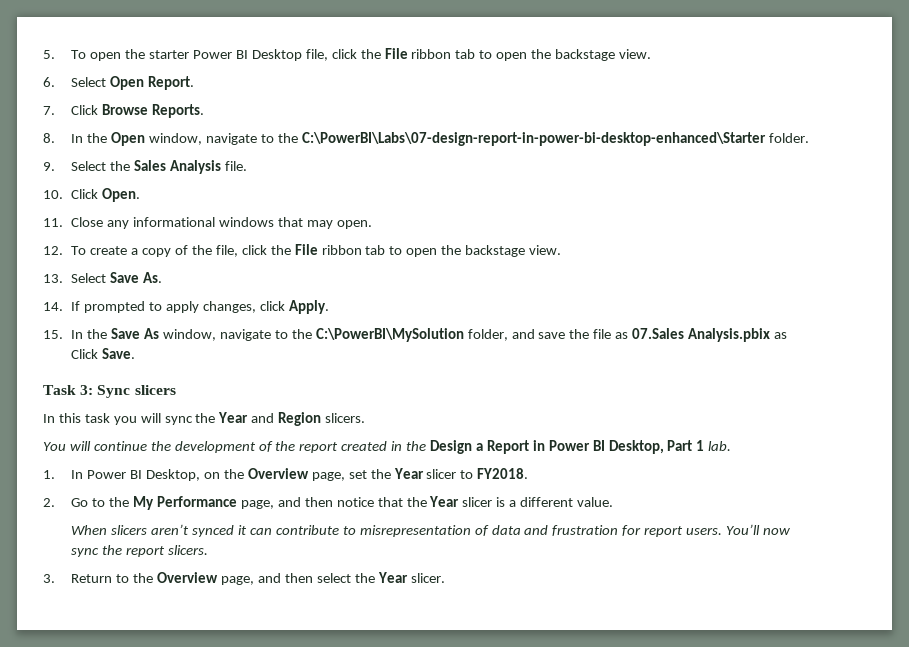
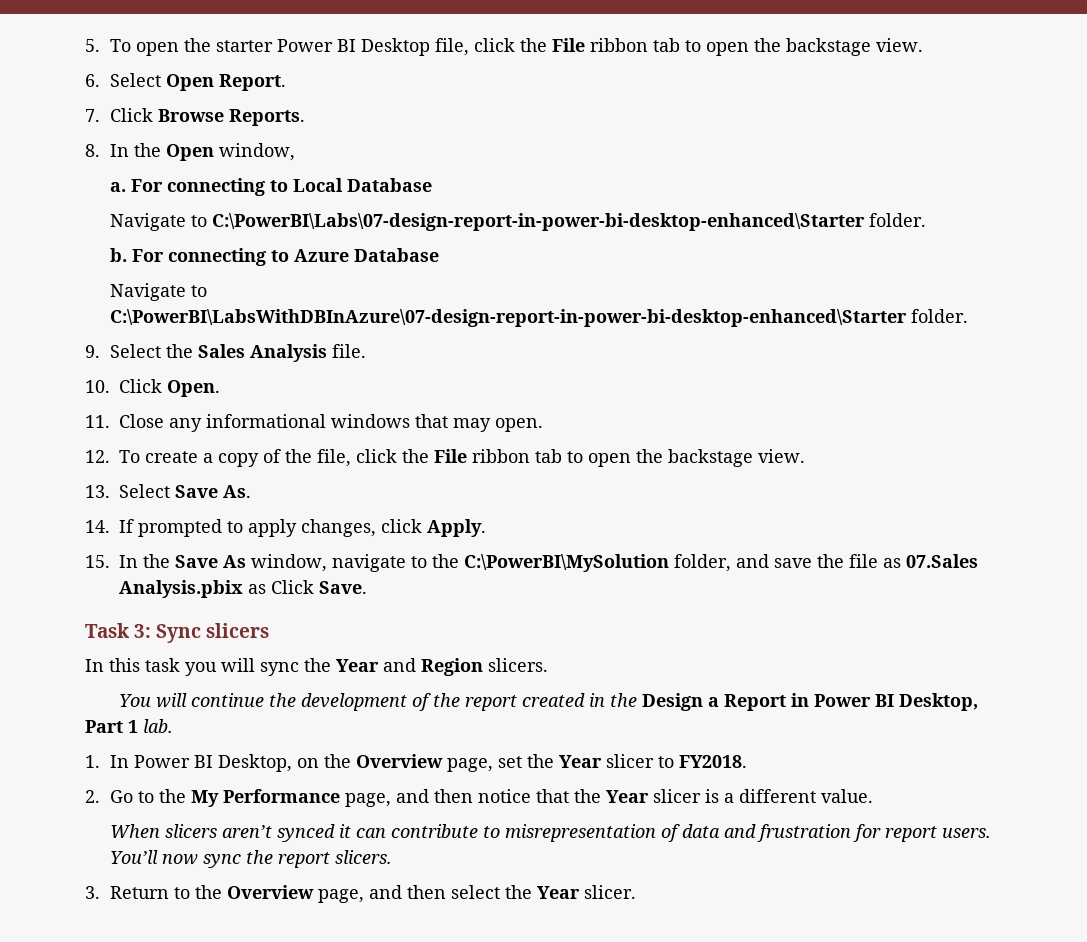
[206,132,766,146] navigate to the C:\PowerBI\Labs\07-design-report-in-power-bi-desktop-enhanced\Starter -> [110,178,433,196] [110,213,927,231] [110,248,440,266] [110,283,208,301] [110,309,908,327] // a. For connecting to Local Database // Navigate to C:\PowerBI\Labs\07-design-report-in-power-bi-desktop-enhanced\Starter folder. // b. For connecting to Azure Database // Navigate to C:\PowerBI\LabsWithDBInAzure\07-design-report-in-power-bi-desktop-enhanced\Starter

